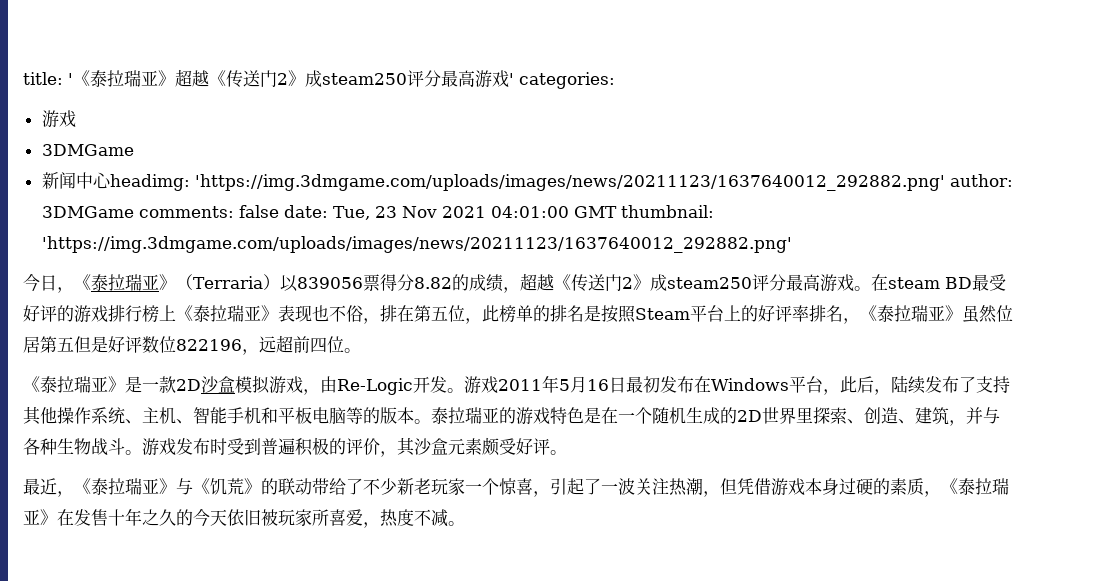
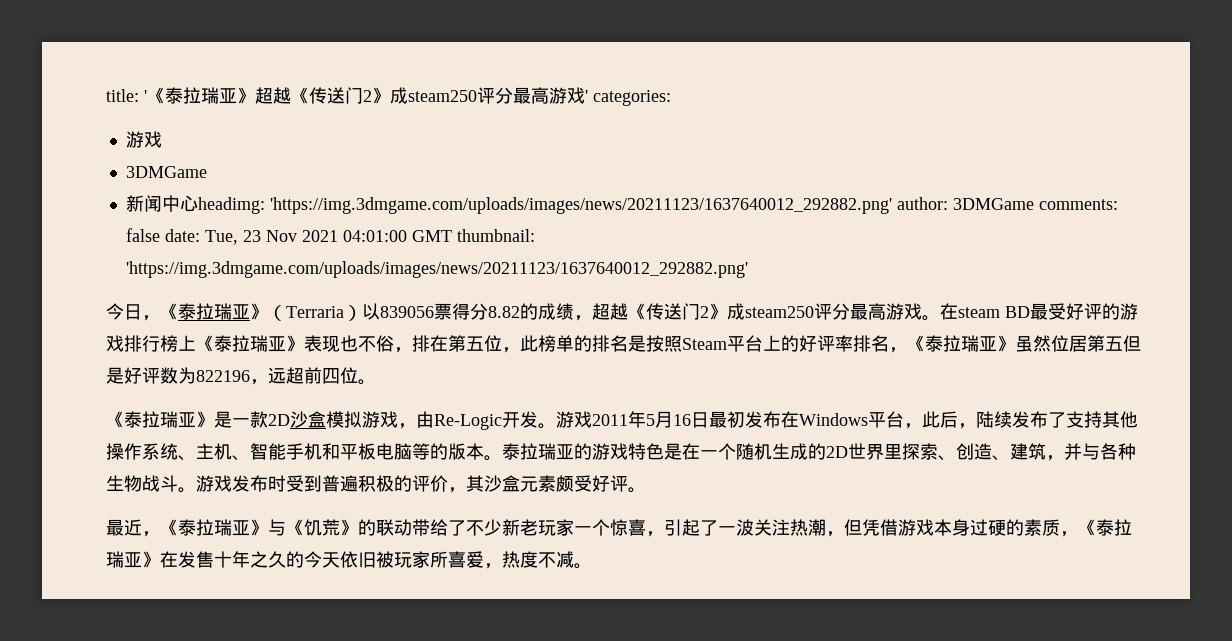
[159,336,176,353] 位 -> [178,367,196,384] 为

